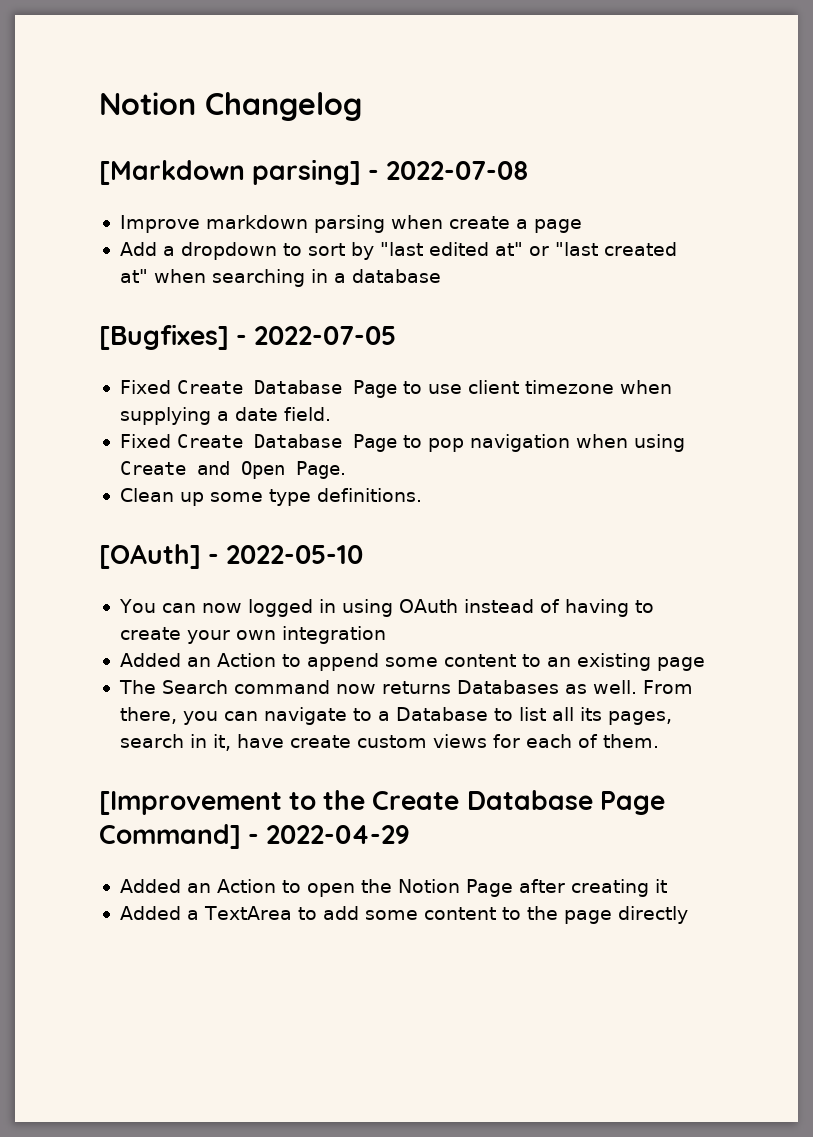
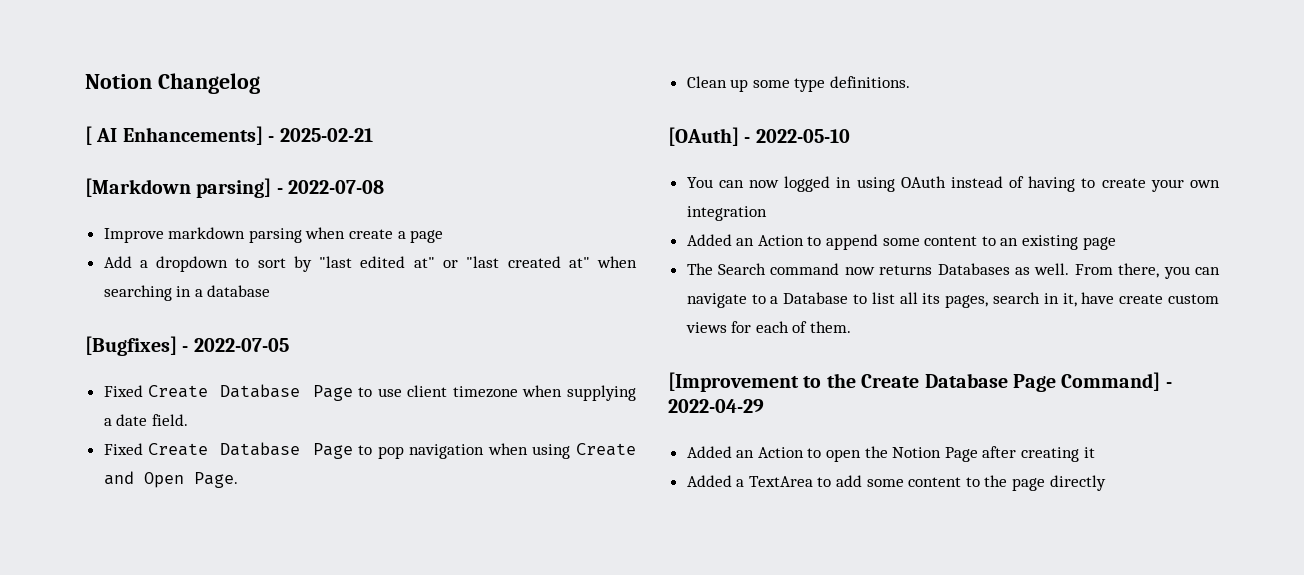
(362, 106) none -> [85,126,373,145] // [ AI Enhancements] - 2025-02-21

